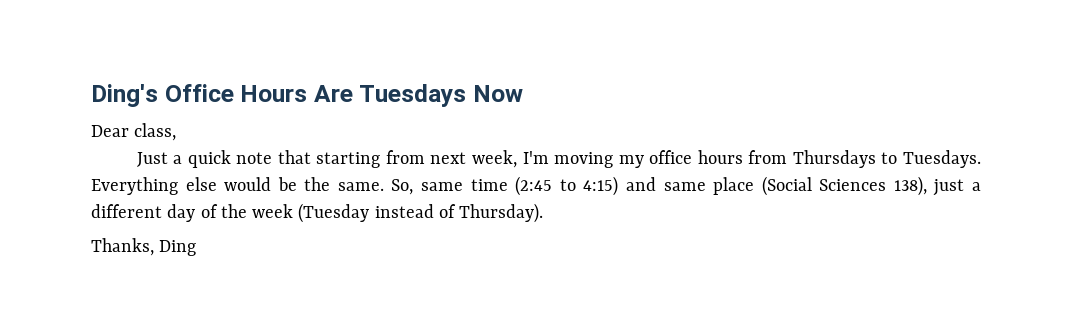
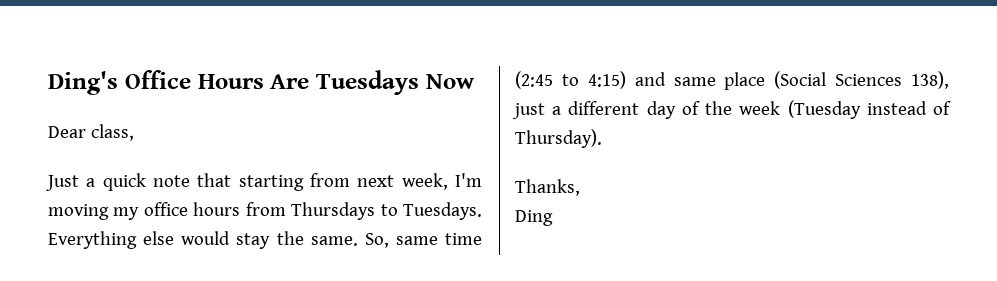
[277,177,297,191] be -> [236,233,271,249] stay
(154, 247) none -> (580, 187) //

